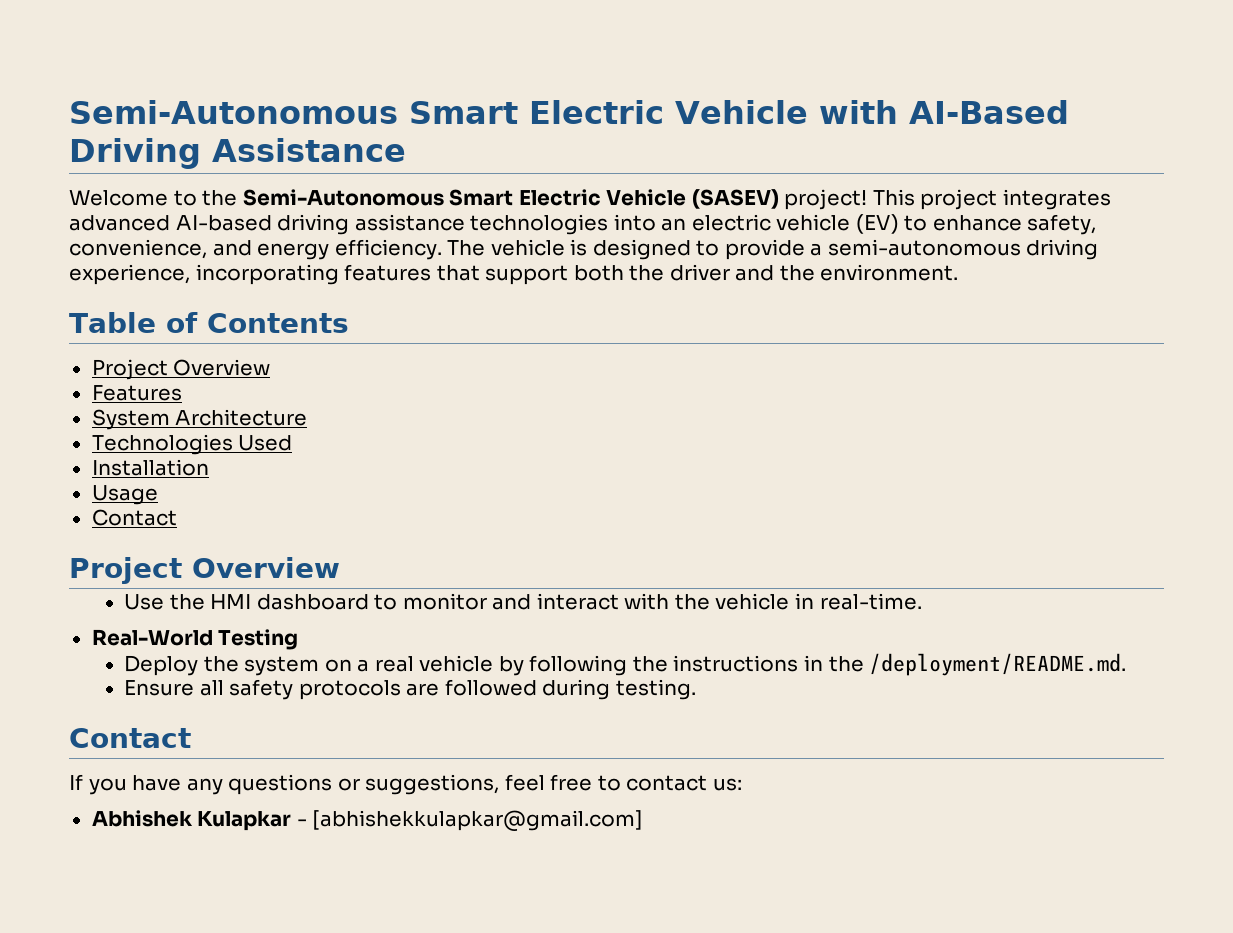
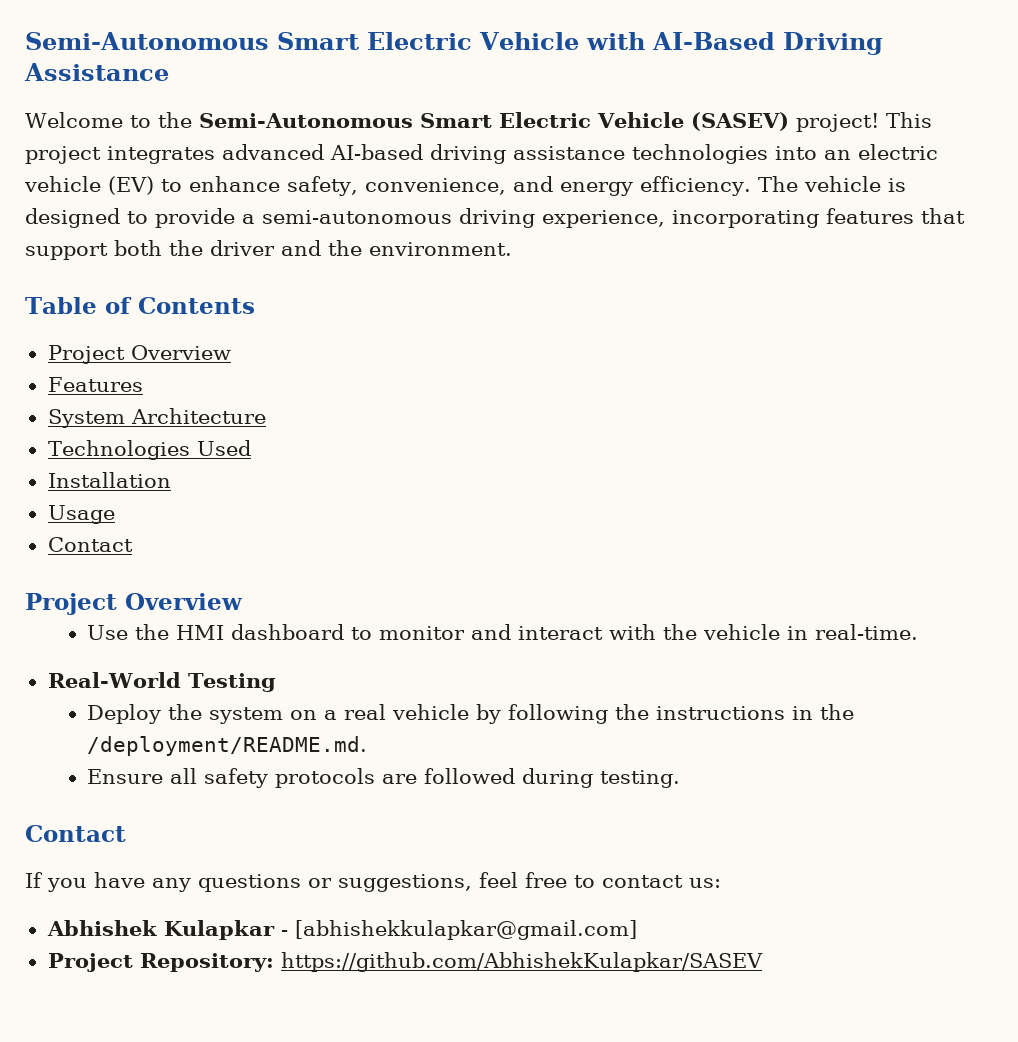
(644, 820) none -> [47,952,763,972] // Project Repository: https://github.com/AbhishekKulapkar/SASEV

